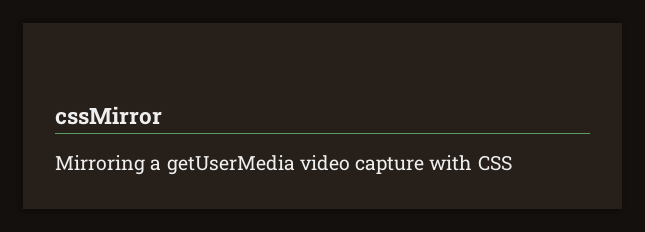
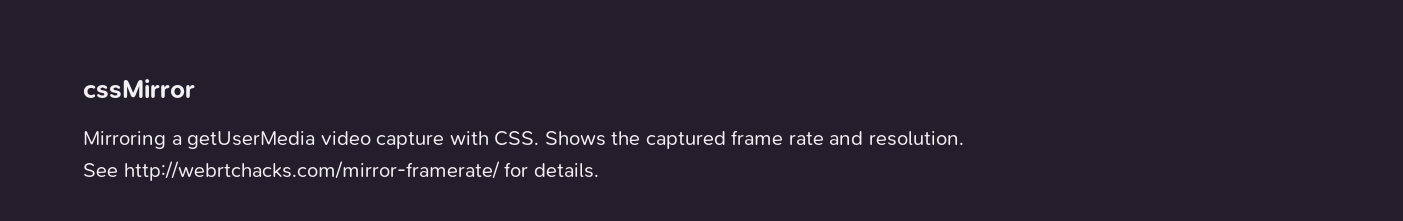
[477,155,512,171] CSS -> [494,130,964,149] [83,161,599,181] CSS. Shows the captured frame rate and resolution. // See http://webrtchacks.com/mirror-framerate/ for details.

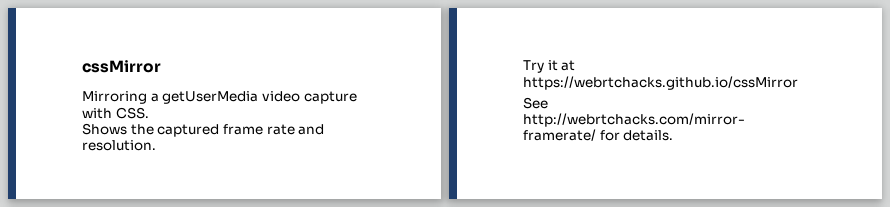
(540, 138) none -> (149, 113) //
(964, 138) none -> [523,60,576,73] [523,76,798,90] // Try it at https://webrtchacks.github.io/cssMirror

